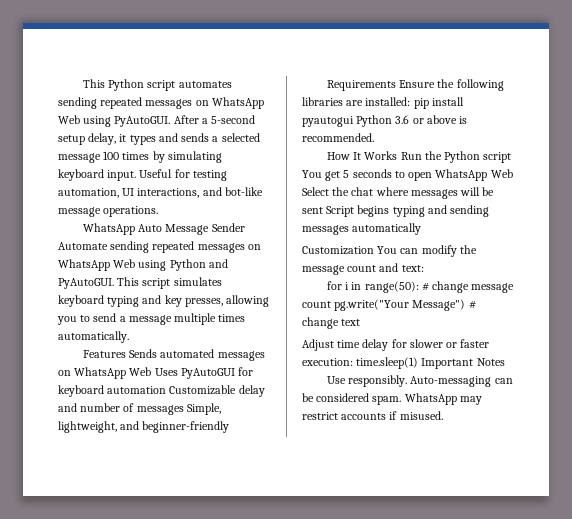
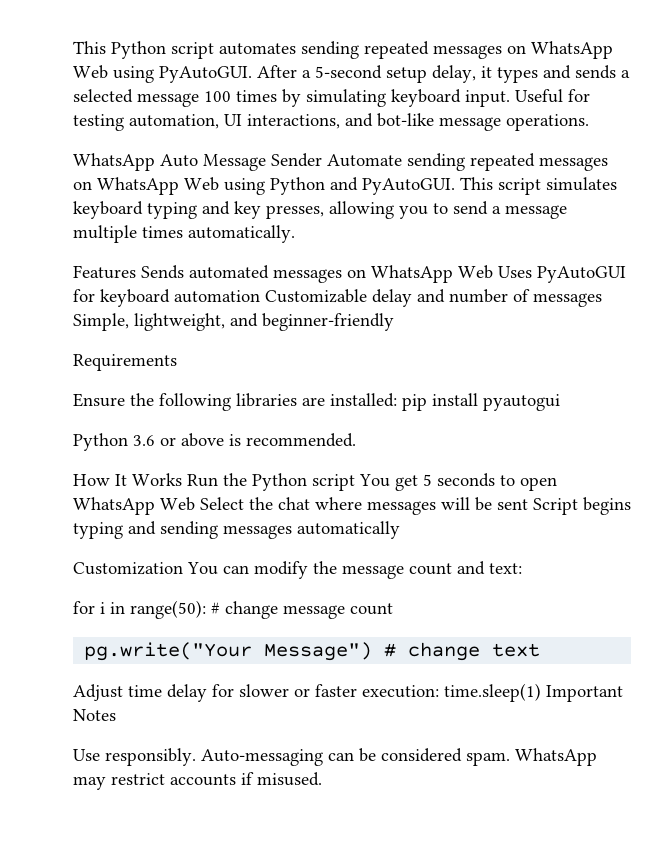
(396, 85) none -> (177, 362) //
(354, 121) none -> (560, 402) //
(331, 304) none -> (393, 609) //

